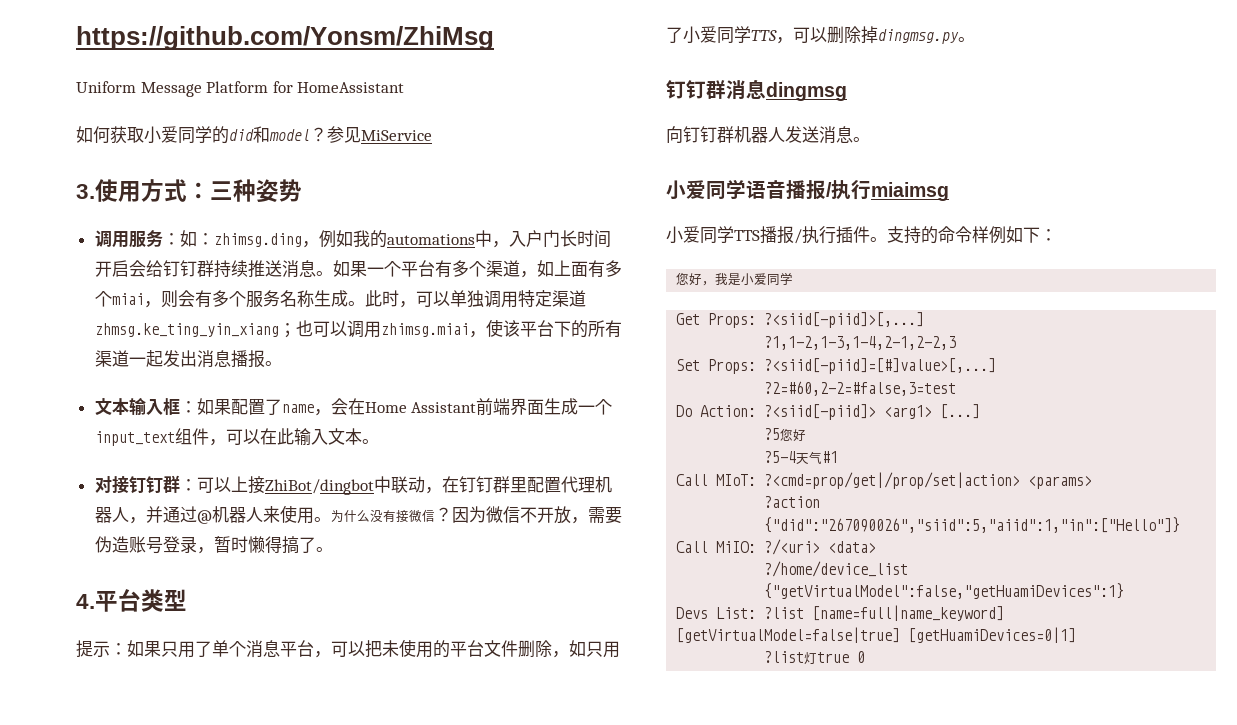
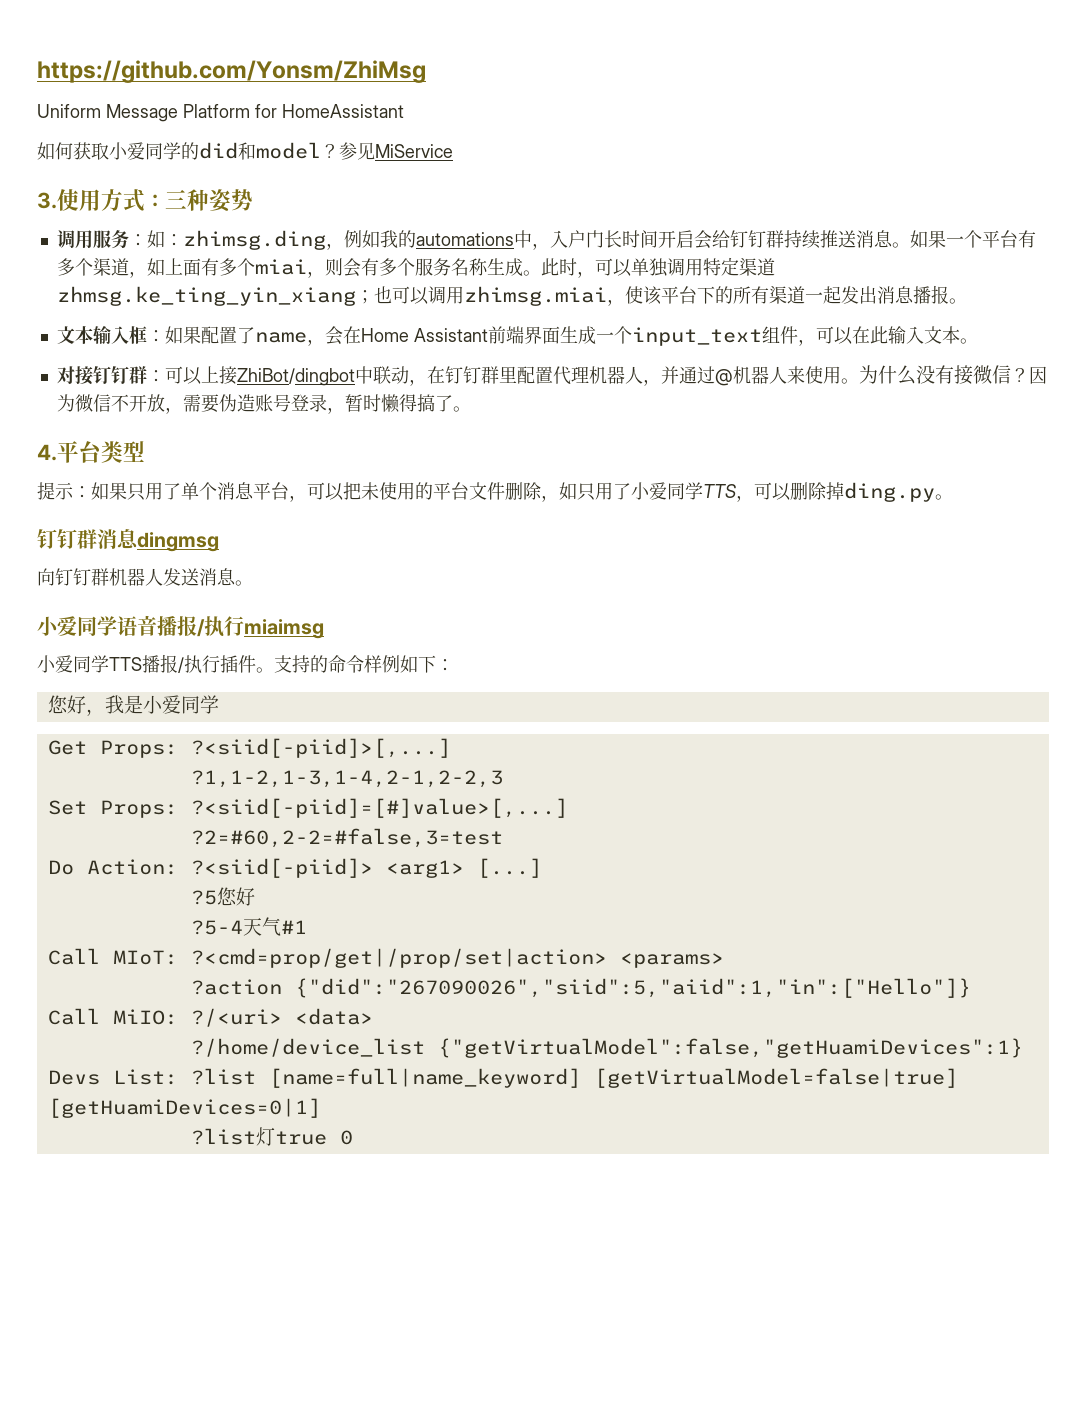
[878,29,959,44] dingmsg.py -> [844,482,935,502] ding.py

